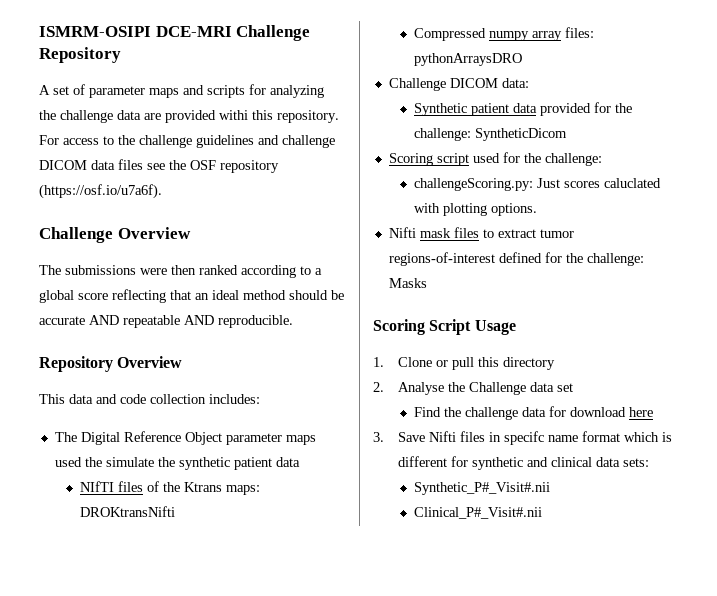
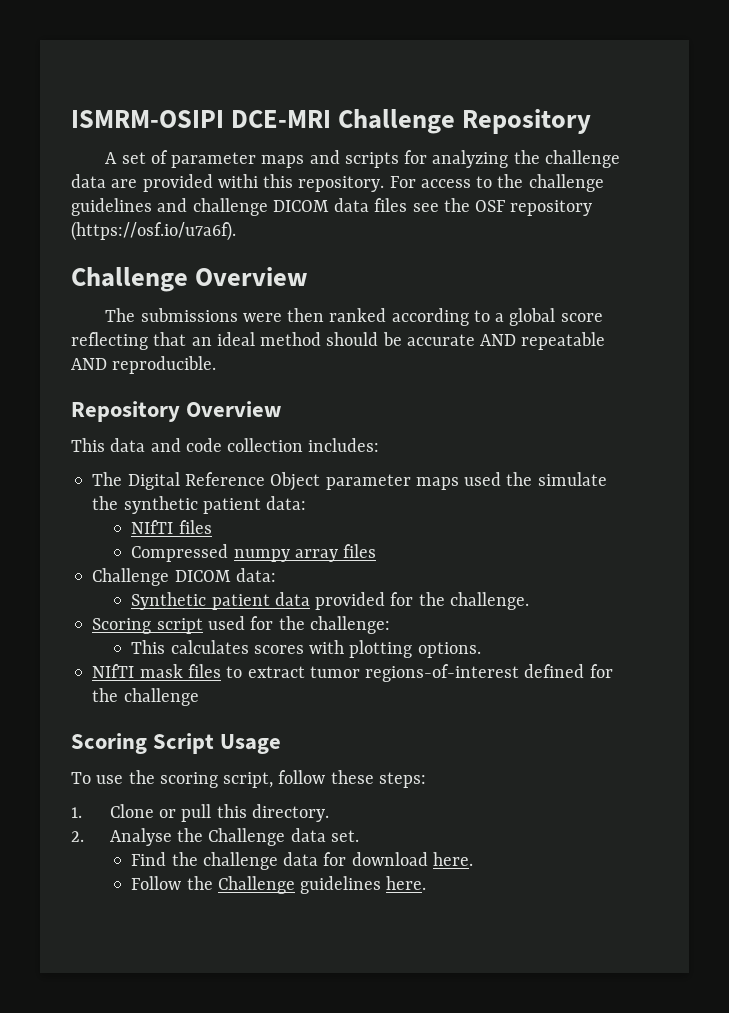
[275,457,300,467] data -> [266,496,307,510] data:
[147,481,261,495] [80,506,176,517] of the Ktrans maps: DROKtransNifti -> (212, 527) none
[565,27,595,38] [414,53,523,66] files: pythonArraysDRO -> [343,544,377,558] files
[414,128,568,141] challenge: SyntheticDicom -> [449,592,529,610] challenge.
[414,178,662,191] challengeScoring.py: Just scores caluclated -> [131,640,304,654] This calculates scores
[388,227,416,238] Nifti -> [92,664,135,678] NIfTI
[586,253,644,266] [388,278,427,288] challenge: Masks -> [123,688,199,706] challenge
(516, 327) none -> [71,770,426,788] // To use the scoring script, follow these steps:
[503,357,556,370] directory -> [251,804,329,822] directory.
[557,383,574,392] set -> [330,830,359,842] set.
[629,407,654,417] [373,431,673,445] [398,456,650,470] [414,482,551,495] [414,507,543,519] here // 3. Save Nifti files in specifc name format which is different for synthetic and clinical data sets: // Synthetic_P#_Visit#.nii // Clinical_P#_Visit#.nii -> [432,852,473,866] [131,876,427,894] here. // Follow the Challenge guidelines here.

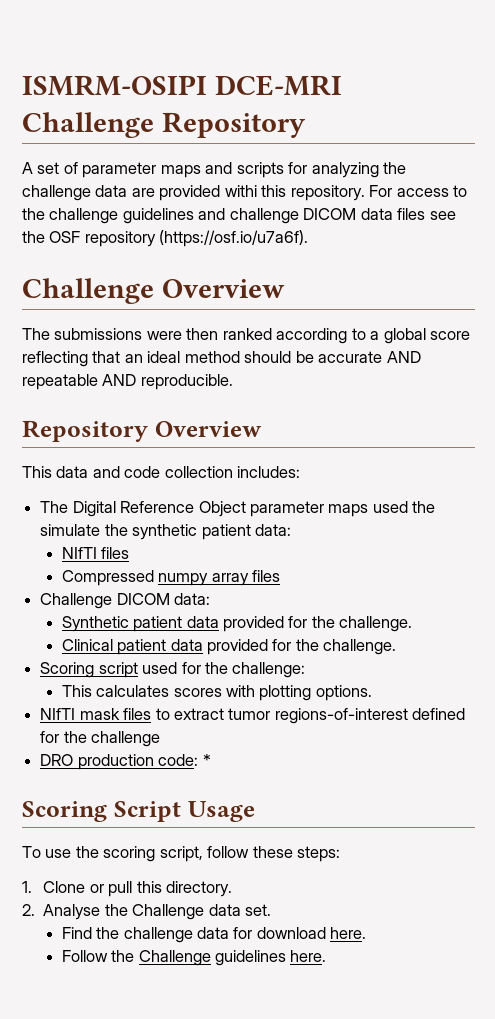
(529, 601) none -> [61,639,397,655] // Clinical patient data provided for the challenge.
(199, 697) none -> [40,754,211,770] // DRO production code: *

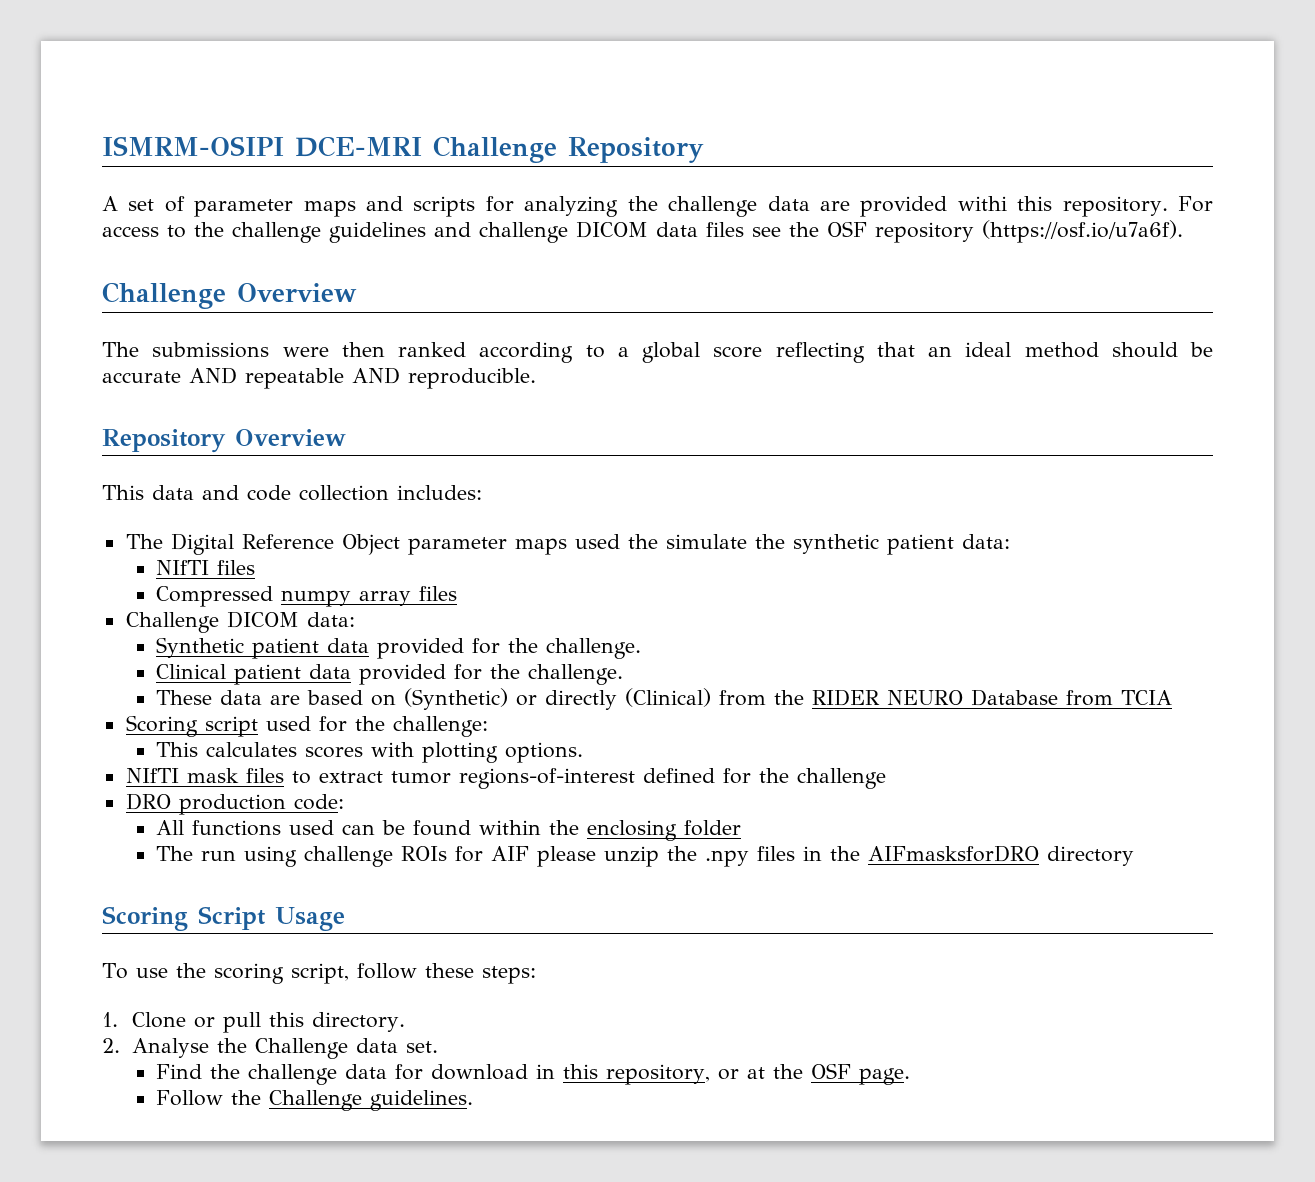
(397, 647) none -> [156,688,1173,710] // These data are based on (Synthetic) or directly (Clinical) from the RIDER NEURO Database from TCIA
[202,754,211,766] * -> [156,820,742,841] [156,845,1135,867] // All functions used can be found within the enclosing folder // The run using challenge ROIs for AIF please unzip the .npy files in the AIFmasksforDRO directory
[330,927,367,939] here. -> [536,1063,911,1085] in this repository, or at the OSF page.
[214,950,327,966] guidelines here. -> [370,1090,474,1111] guidelines.

